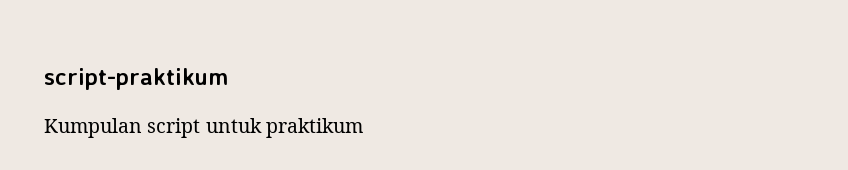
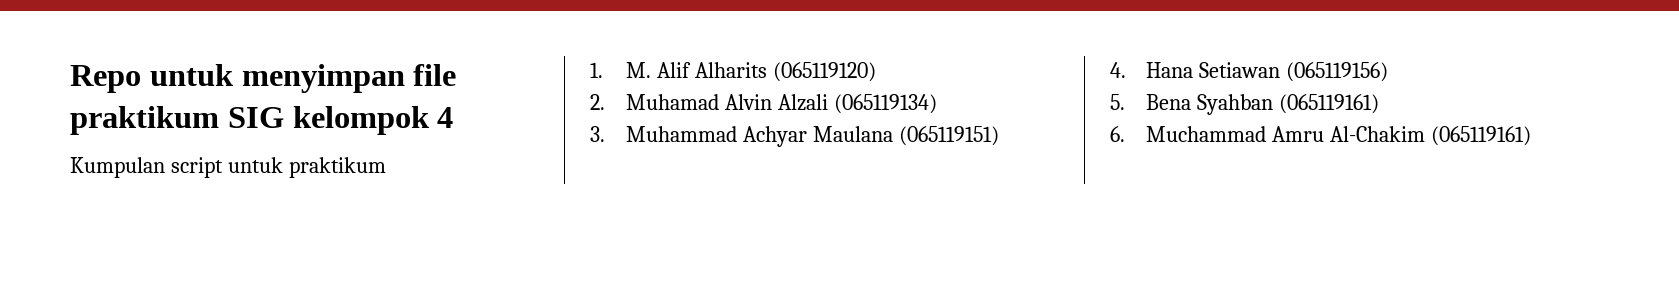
[44,68,228,90] [44,118,363,138] script-praktikum // Kumpulan script untuk praktikum -> [70,64,457,93] [70,106,454,135] [70,157,386,178] [590,62,876,82] [590,94,937,114] [590,126,999,147] [1110,62,1388,82] [1110,94,1379,115] [1110,126,1531,146] Repo untuk menyimpan file praktikum SIG kelompok 4 // Kumpulan script untuk praktikum // 1. M. Alif Alharits (065119120) // 2. Muhamad Alvin Alzali (065119134) // 3. Muhammad Achyar Maulana (065119151) // 4. Hana Setiawan (065119156) // 5. Bena Syahban (065119161) // 6. Muchammad Amru Al-Chakim (065119161)

